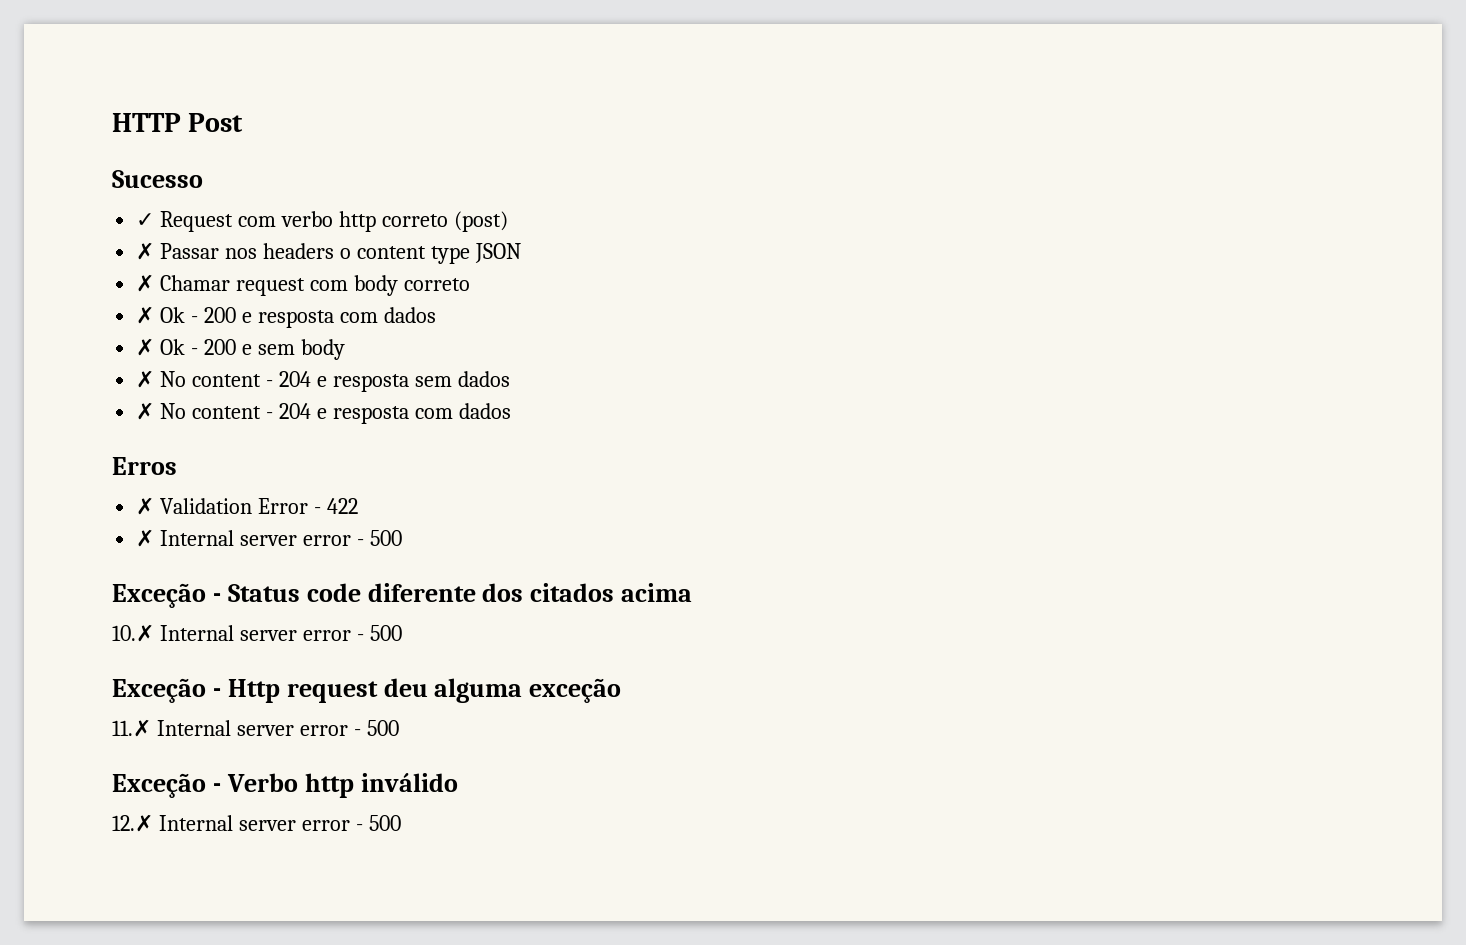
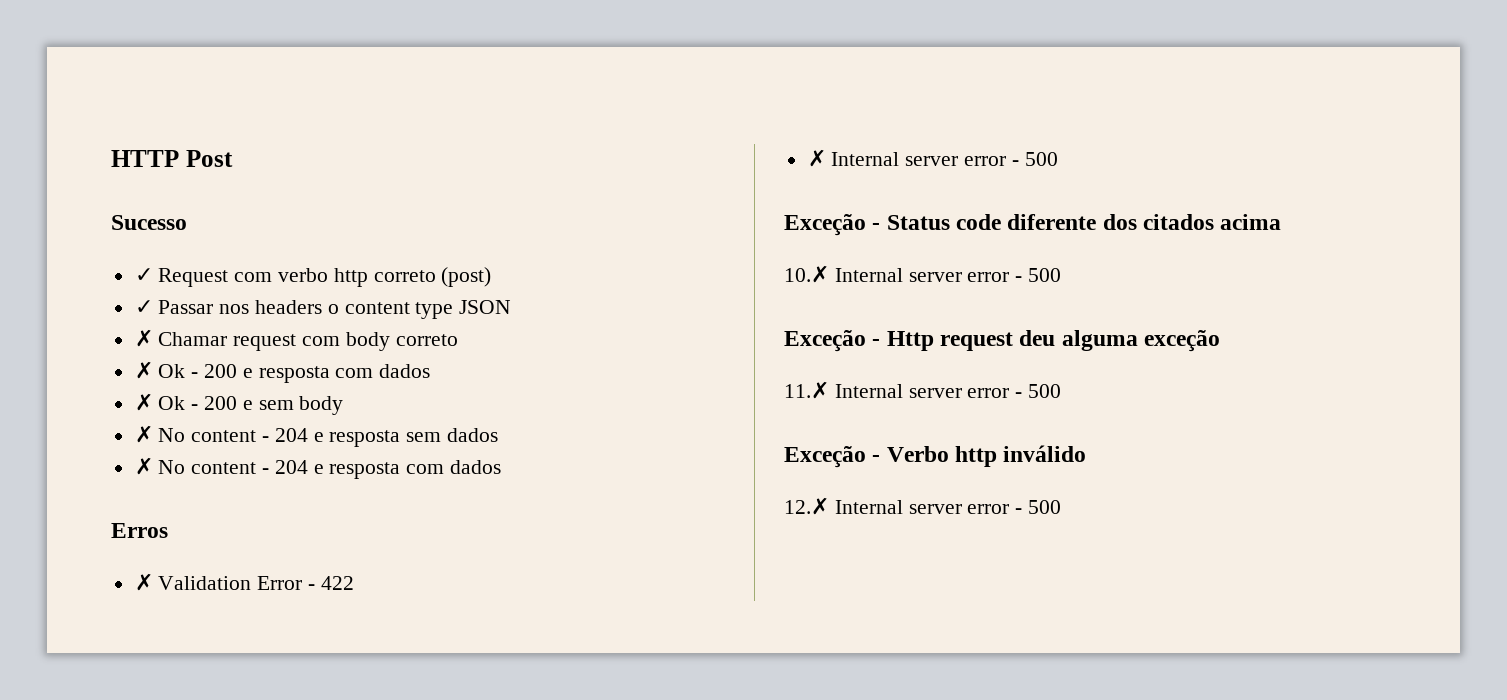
[136,242,155,260] ✗ -> [134,300,153,314] ✓

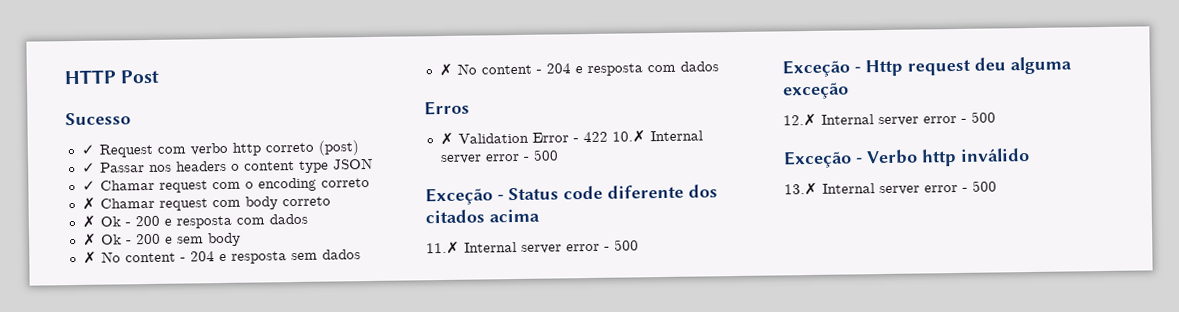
(512, 307) none -> [81,177,370,193] // ✓ Chamar request com o encoding correto
[807,149,826,167] // ✗ -> [611,130,646,143] 10.✗
[784,265,829,283] 10.✗ -> [426,241,460,255] 11.✗
[784,381,829,399] 11.✗ -> [783,113,817,127] 12.✗
[784,497,829,515] 12.✗ -> [784,182,818,196] 13.✗

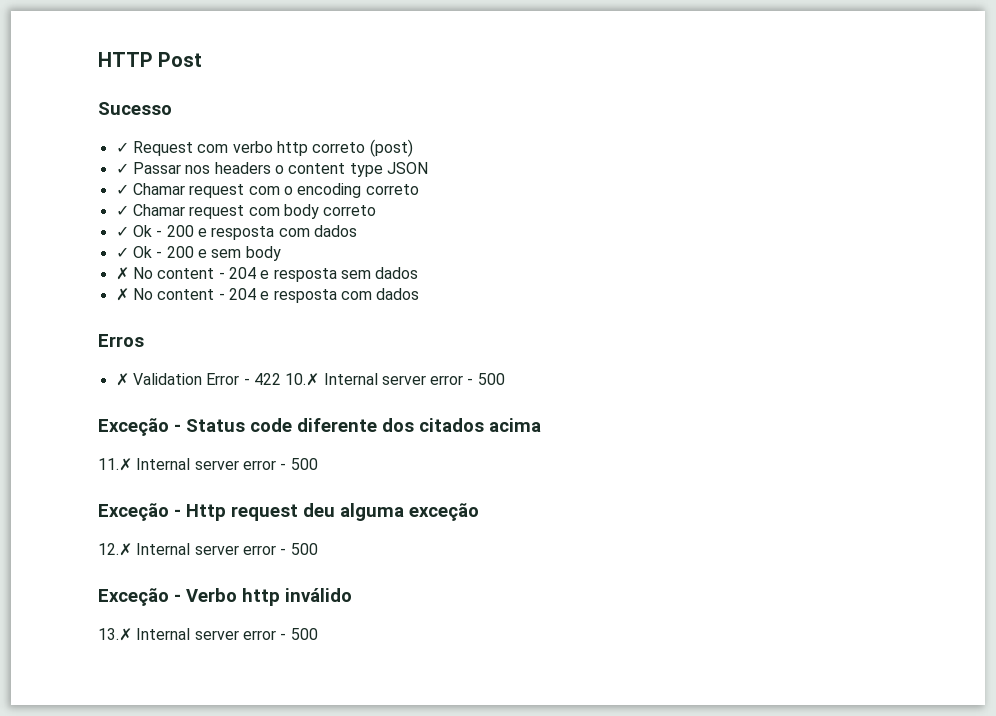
[81,197,96,210] ✗ -> [115,205,129,216] ✓
[81,215,96,228] ✗ -> [115,226,129,237] ✓
[82,233,97,246] ✗ -> [115,247,129,258] ✓

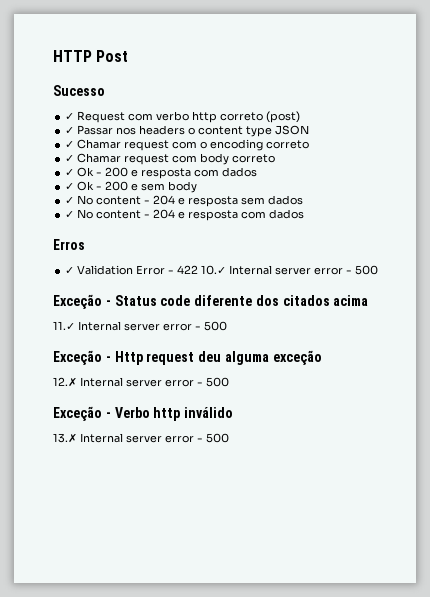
[115,267,129,280] ✗ -> [65,197,75,204] ✓
[115,288,129,301] ✗ -> [65,211,75,218] ✓
[115,373,129,386] ✗ -> [65,267,75,274] ✓
[285,373,320,386] 10.✗ -> [201,265,227,275] 10.✓
[98,458,132,471] 11.✗ -> [53,321,75,330] 11.✓

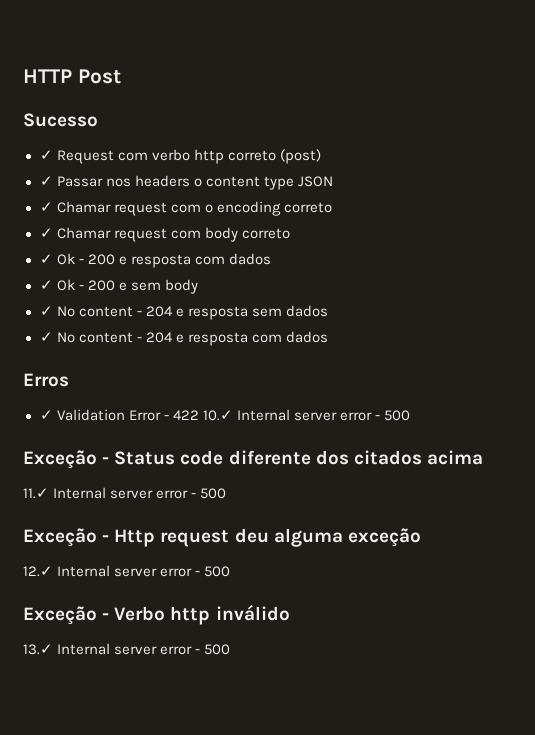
[53,377,77,387] 12.✗ -> [23,566,53,577] 12.✓
[53,433,77,443] 13.✗ -> [23,644,53,655] 13.✓

